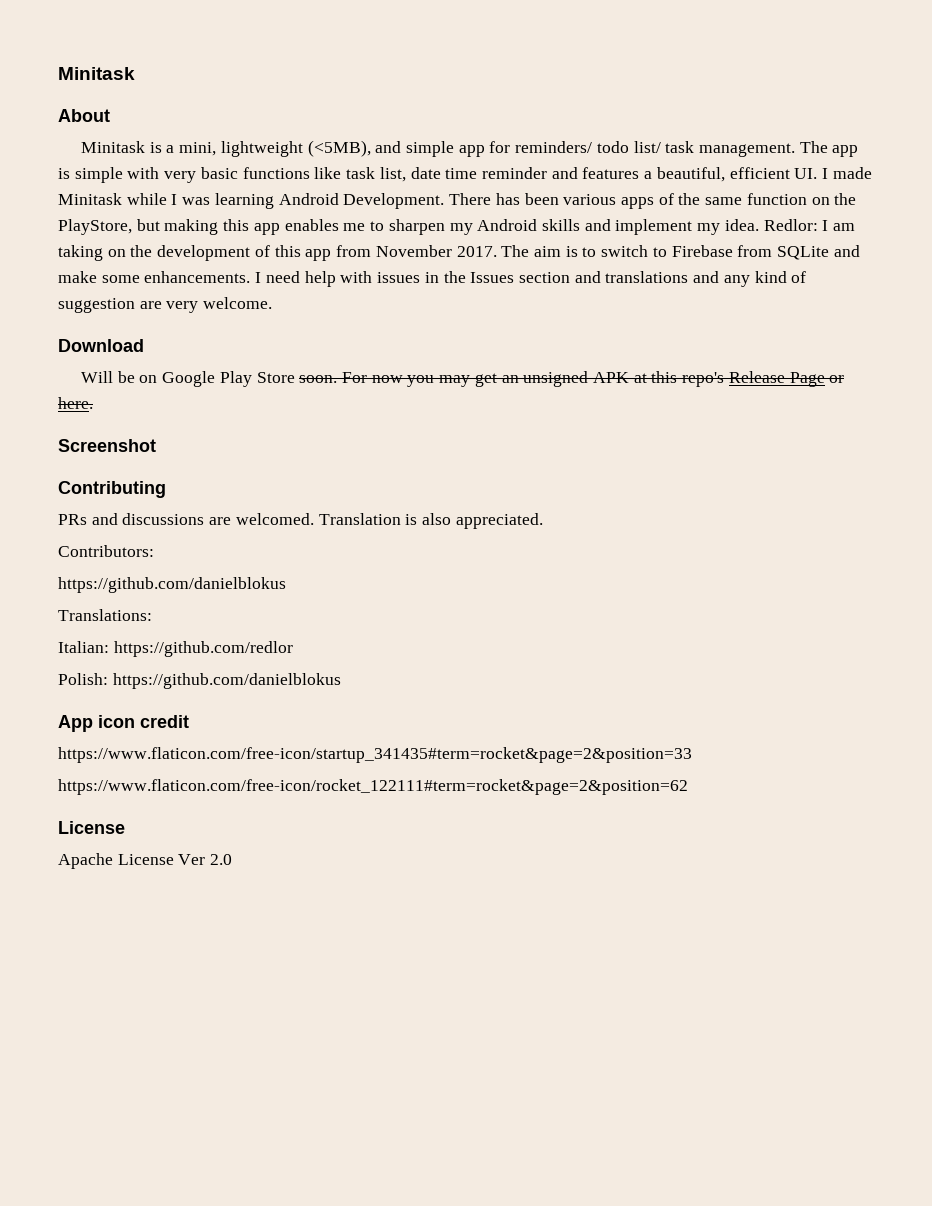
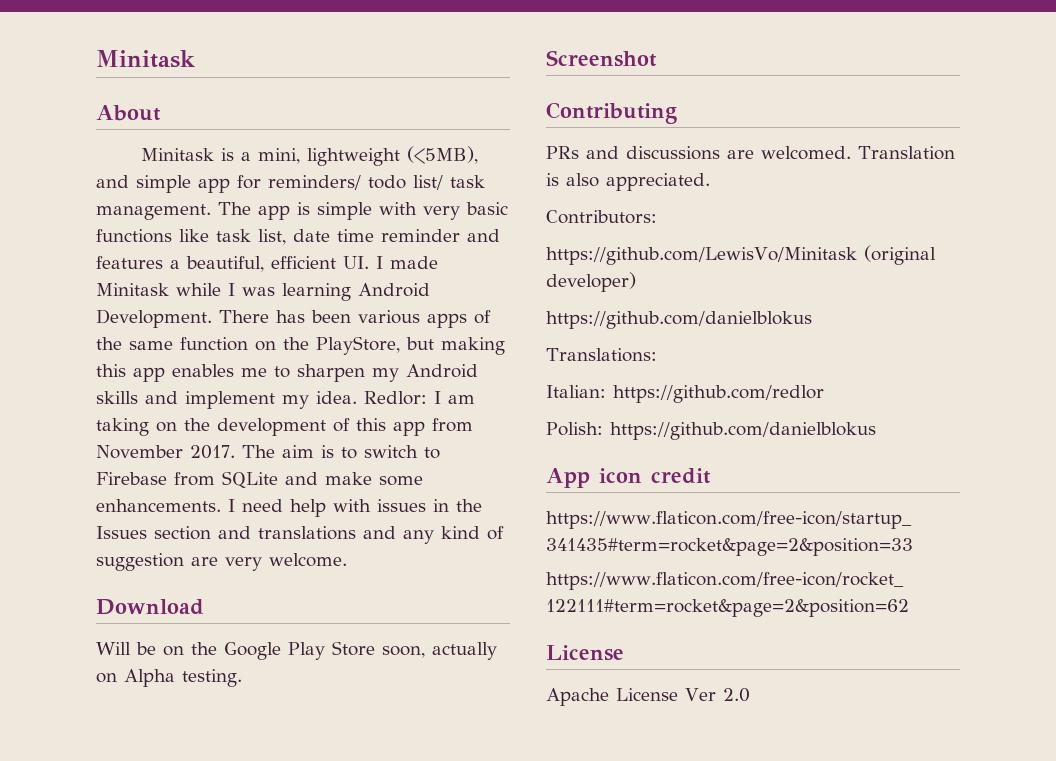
(158, 379) none -> [191,642,217,655] the
[299,371,845,387] [58,397,93,409] soon. For now you may get an unsigned APK at this repo's Release Page or here. -> [382,642,497,660] [96,669,242,687] soon, actually on Alpha testing.
(154, 551) none -> [546,245,936,265] [546,272,636,292] // https://github.com/LewisVo/Minitask (original developer)

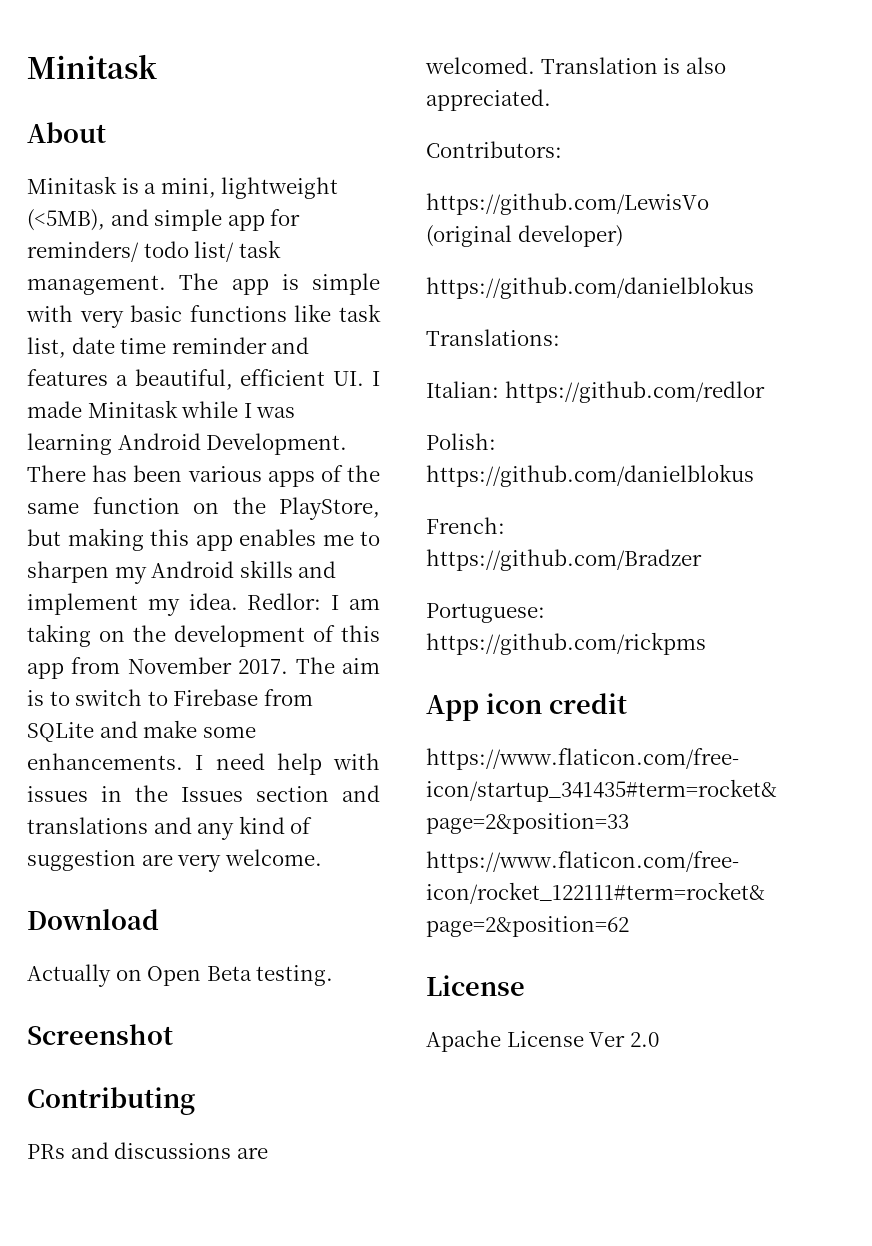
[96,641,497,660] [96,669,175,687] Will be on the Google Play Store soon, actually on Alpha -> [27,964,252,987] Actually on Open Beta
[546,247,857,265] https://github.com/LewisVo/Minitask -> [426,193,709,215] https://github.com/LewisVo
(876, 431) none -> [426,517,505,534] [426,549,702,571] [426,603,545,623] [426,632,706,655] // French: https://github.com/Bradzer // Portuguese: https://github.com/rickpms

